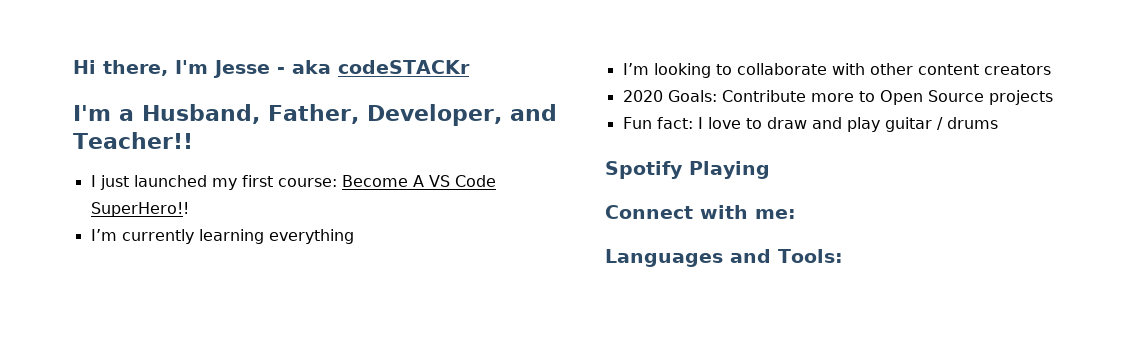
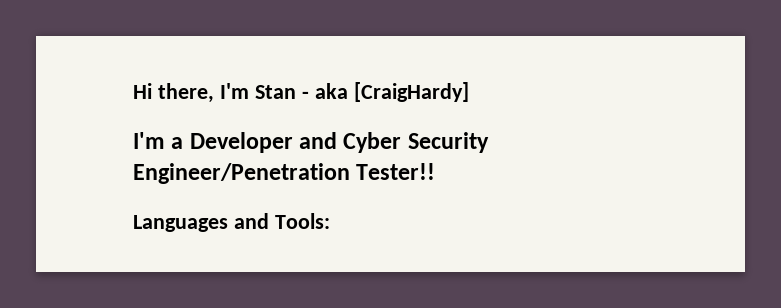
[213,60,270,78] Jesse -> [254,85,296,99] Stan
[338,60,470,74] codeSTACKr -> [353,82,469,102] [CraigHardy]
[142,104,557,126] [73,132,193,149] [90,175,496,190] [90,202,189,217] [90,229,354,244] [622,63,1051,78] [622,90,1053,105] [622,117,998,132] [605,161,770,179] [605,205,796,219] Husband, Father, Developer, and Teacher!! // I just launched my first course: Become A VS Code SuperHero!! // I’m currently learning everything // I’m looking to collaborate with other content creators // 2020 Goals: Contribute more to Open Source projects // Fun fact: I love to draw and play guitar / drums // Spotify Playing // Connect with me: -> [189,132,489,153] [133,163,436,184] Developer and Cyber Security Engineer/Penetration Tester!!

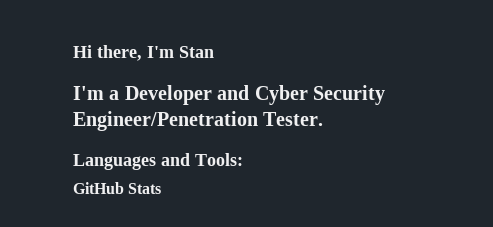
[301,82,469,102] - aka [CraigHardy] -> (214, 52) none
[356,163,436,180] Tester!! -> [263,112,324,126] Tester.
(330, 221) none -> [73,182,162,194] // GitHub Stats

